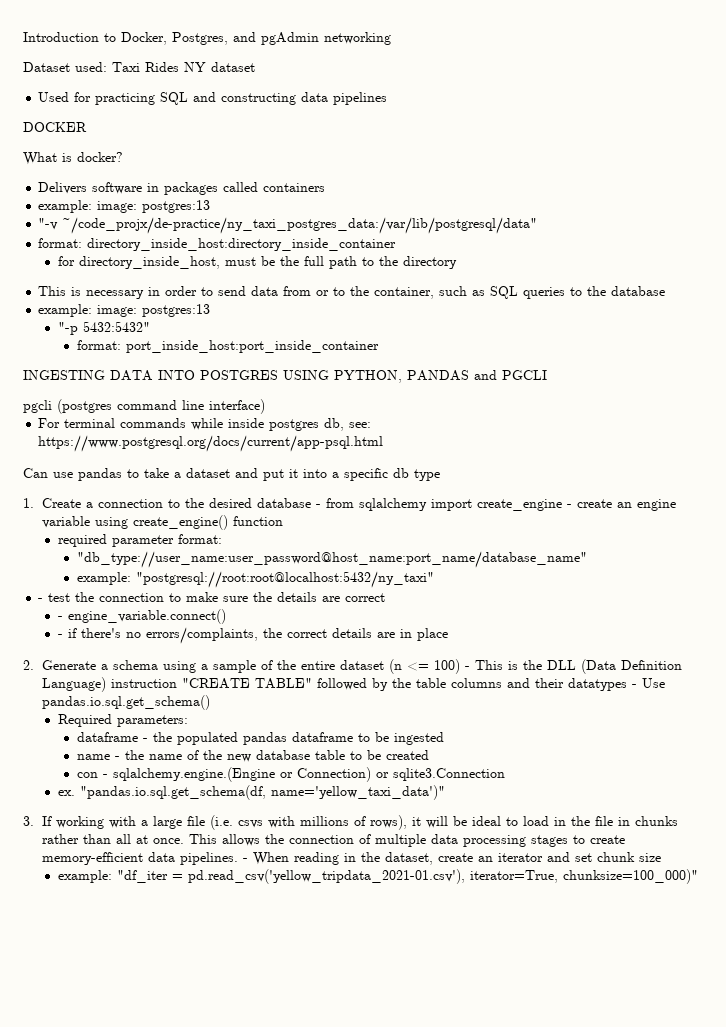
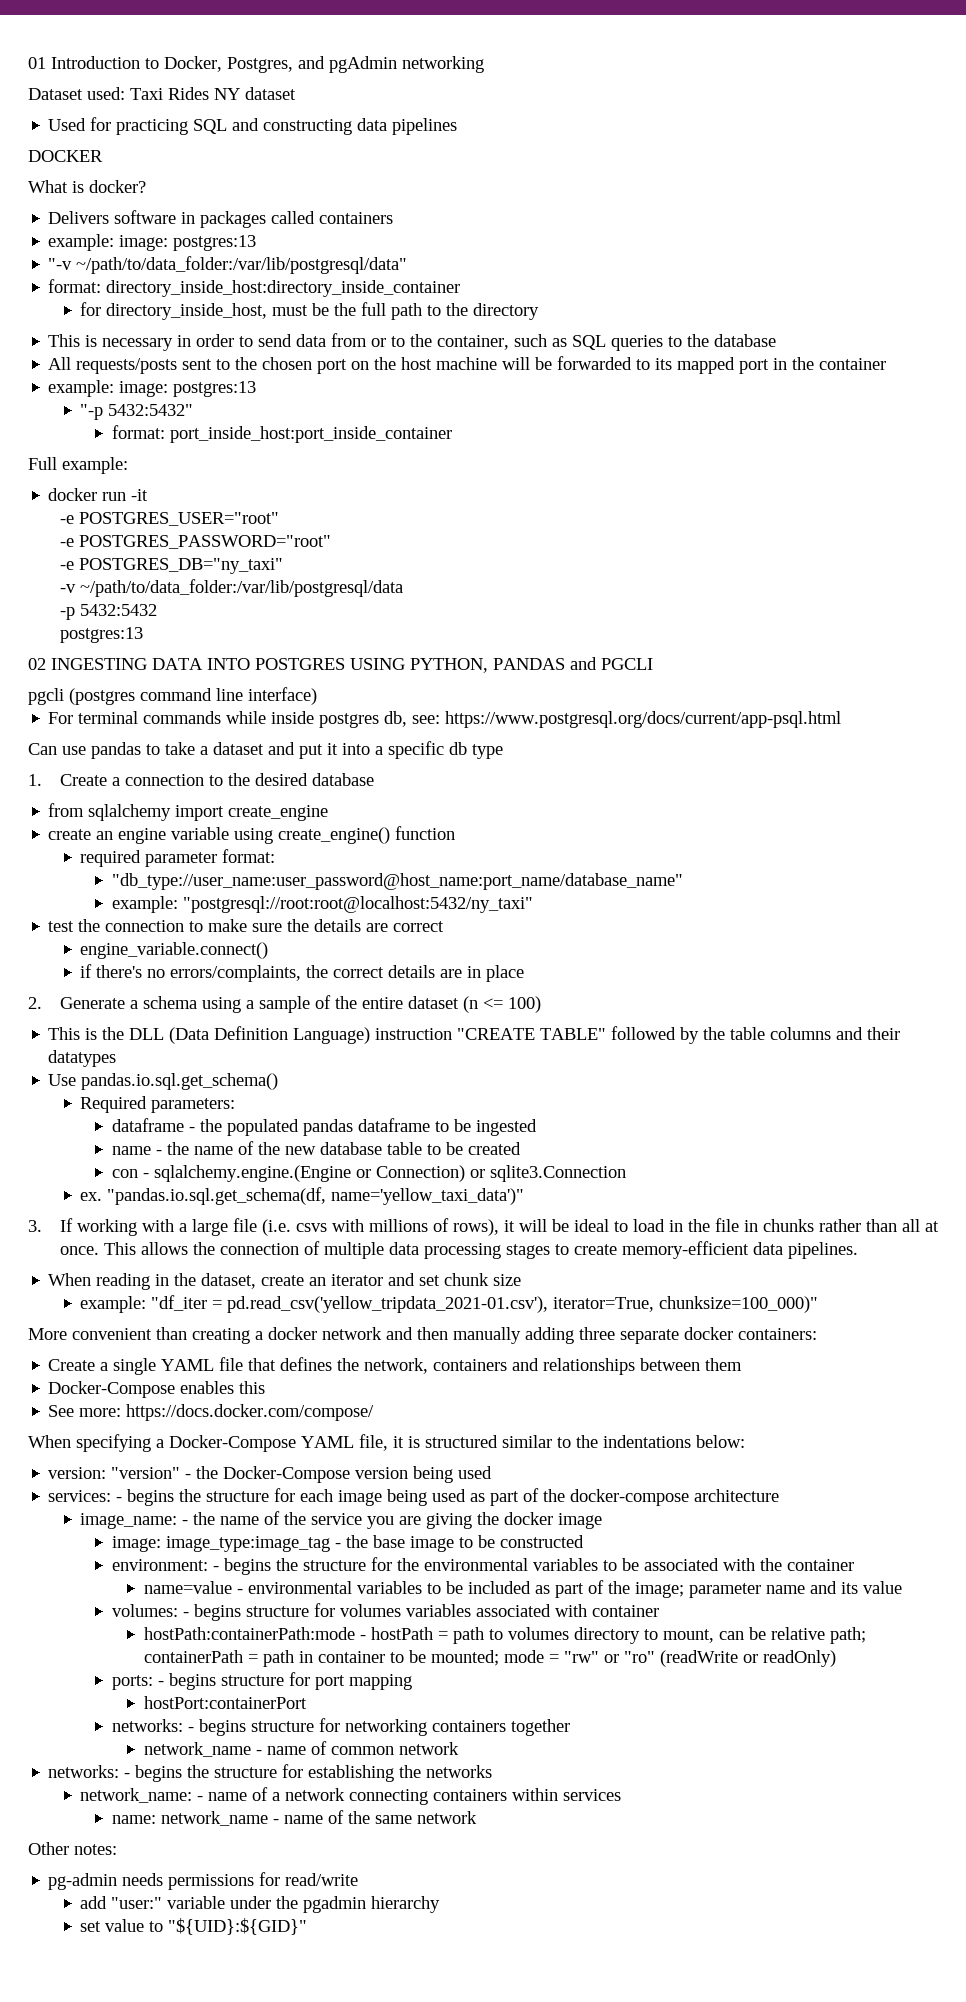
(23, 37) none -> [28,57,46,69] 01
[62,217,538,234] ~/code_projx/de-practice/ny_taxi_postgres_data:/var/lib/postgresql/data" -> [76,256,408,274] ~/path/to/data_folder:/var/lib/postgresql/data"
(666, 291) none -> [48,356,887,374] // All requests/posts sent to the chosen port on the host machine will be forwarded to its mapped port in the container
(379, 346) none -> [28,457,128,474] [48,488,149,501] [59,512,279,526] [59,535,331,549] [59,558,283,574] [59,579,403,597] [59,604,157,620] [59,627,143,643] [28,658,46,670] Full example: // docker run -it // -e POSTGRES_USER="root" // -e POSTGRES_PASSWORD="root" // -e POSTGRES_DB="ny_taxi" // -v ~/path/to/data_folder:/var/lib/postgresql/data // -p 5432:5432 // postgres:13 // 02
[316,504,322,508] - -> (374, 779) //
[567,504,573,508] - -> (329, 813) //
[38,598,44,602] - -> (534, 904) none
[57,616,63,620] - -> (445, 926) none
[57,634,63,638] - -> (269, 950) none
[465,666,471,670] - -> (541, 1004) //
[632,684,638,688] - -> (117, 1058) //
[243,858,249,862] - -> (858, 1250) //
(698, 876) none -> [28,1327,817,1344] [48,1357,743,1375] [48,1381,266,1398] [48,1404,375,1421] [28,1434,745,1452] [48,1466,493,1483] [48,1488,780,1506] [80,1511,603,1529] [112,1535,585,1552] [112,1557,855,1575] [143,1580,902,1598] [112,1603,660,1621] [143,1627,866,1644] [143,1650,836,1667] [112,1672,413,1690] [143,1696,307,1709] [112,1718,571,1736] [143,1741,459,1757] [48,1764,493,1782] [80,1787,622,1805] [112,1810,478,1826] [28,1842,117,1855] [48,1872,359,1890] [80,1896,441,1913] [80,1918,308,1935] // More convenient than creating a docker network and then manually adding three separate docker containers: // Create a single YAML file that defines the network, containers and relationships between them // Docker-Compose enables this // See more: https://docs.docker.com/compose/ // When specifying a Docker-Compose YAML file, it is structured similar to the indentations below: // version: "version" - the Docker-Compose version being used // services: - begins the structure for each image being used as part of the docker-compose architecture // image_name: - the name of the service you are giving the docker image // image: image_type:image_tag - the base image to be constructed // environment: - begins the structure for the environmental variables to be associated with the container // name=value - environmental variables to be included as part of the image; parameter name and its value // volumes: - begins structure for volumes variables associated with container // hostPath:containerPath:mode - hostPath = path to volumes directory to mount, can be relative path; containerPath = path in container to be mounted; mode = "rw" or "ro" (readWrite or readOnly) // ports: - begins structure for port mapping // hostPort:containerPort // networks: - begins structure for networking containers together // network_name - name of common network // networks: - begins the structure for establishing the networks // network_name: - name of a network connecting containers within services // name: network_name - name of the same network // Other notes: // pg-admin needs permissions for read/write // add "user:" variable under the pgadmin hierarchy // set value to "${UID}:${GID}"

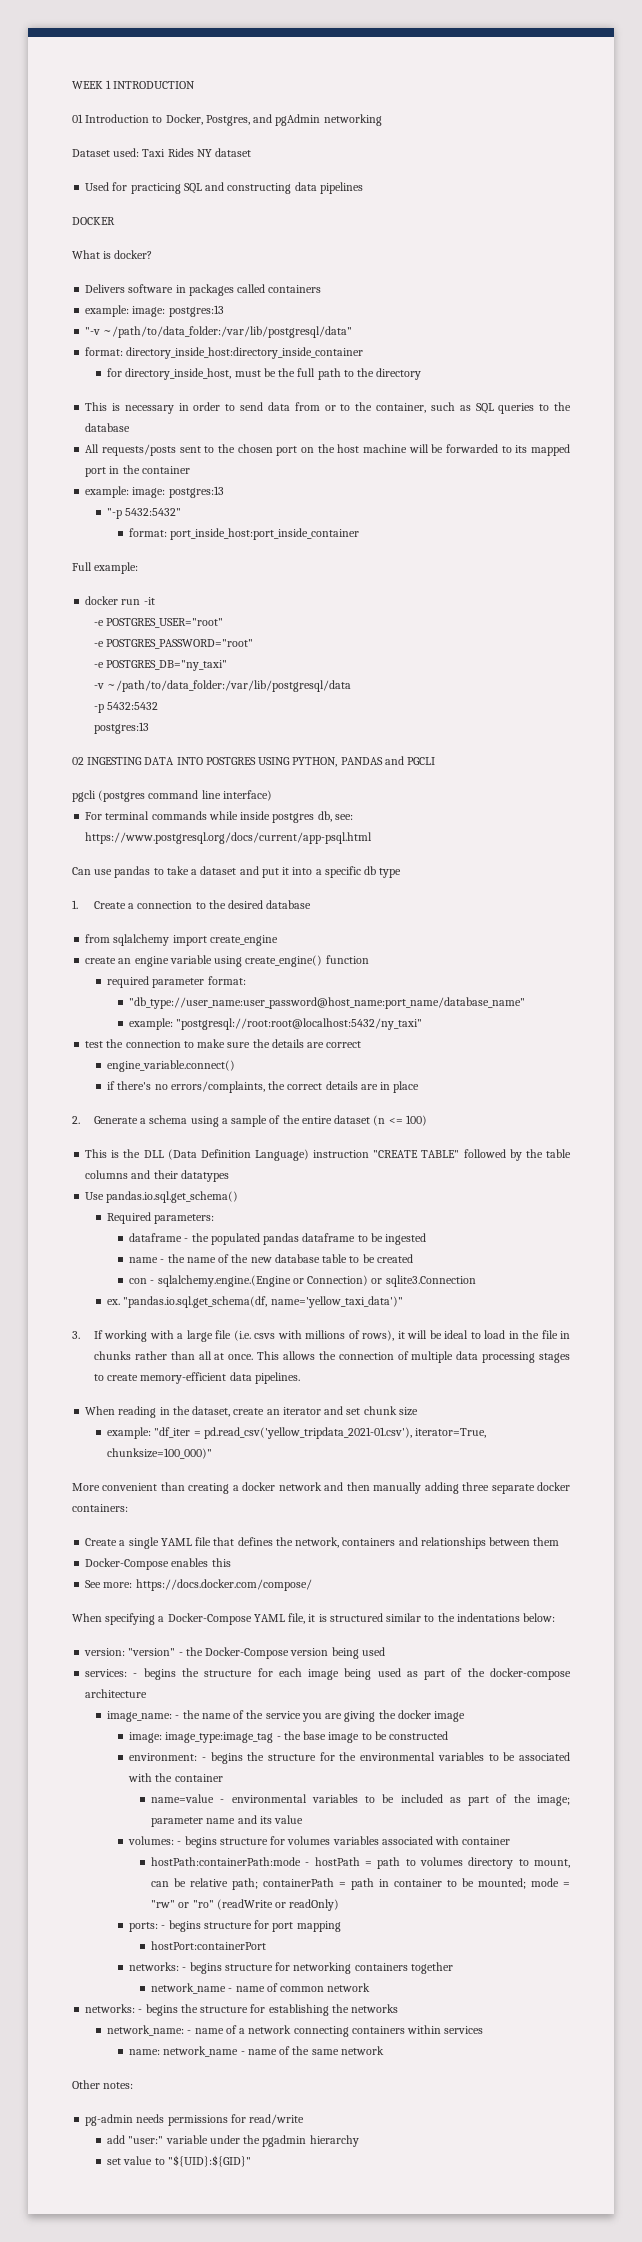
(28, 63) none -> [72,80,196,89] WEEK 1 INTRODUCTION //

